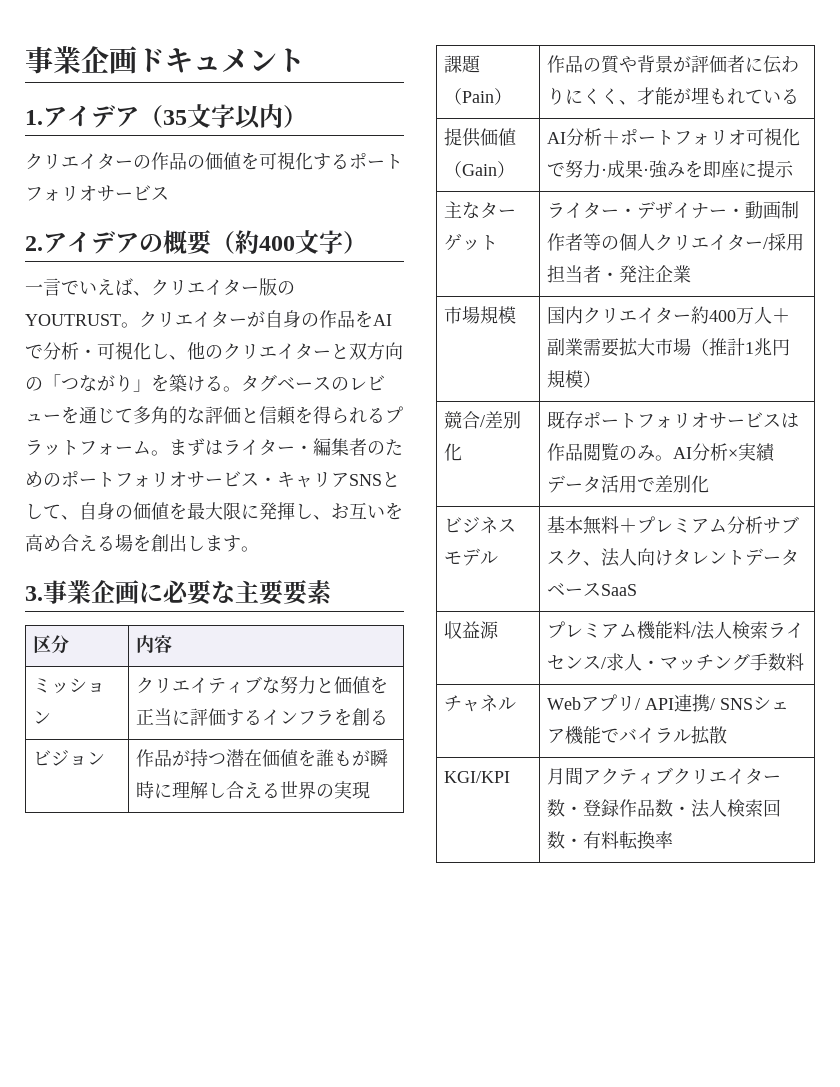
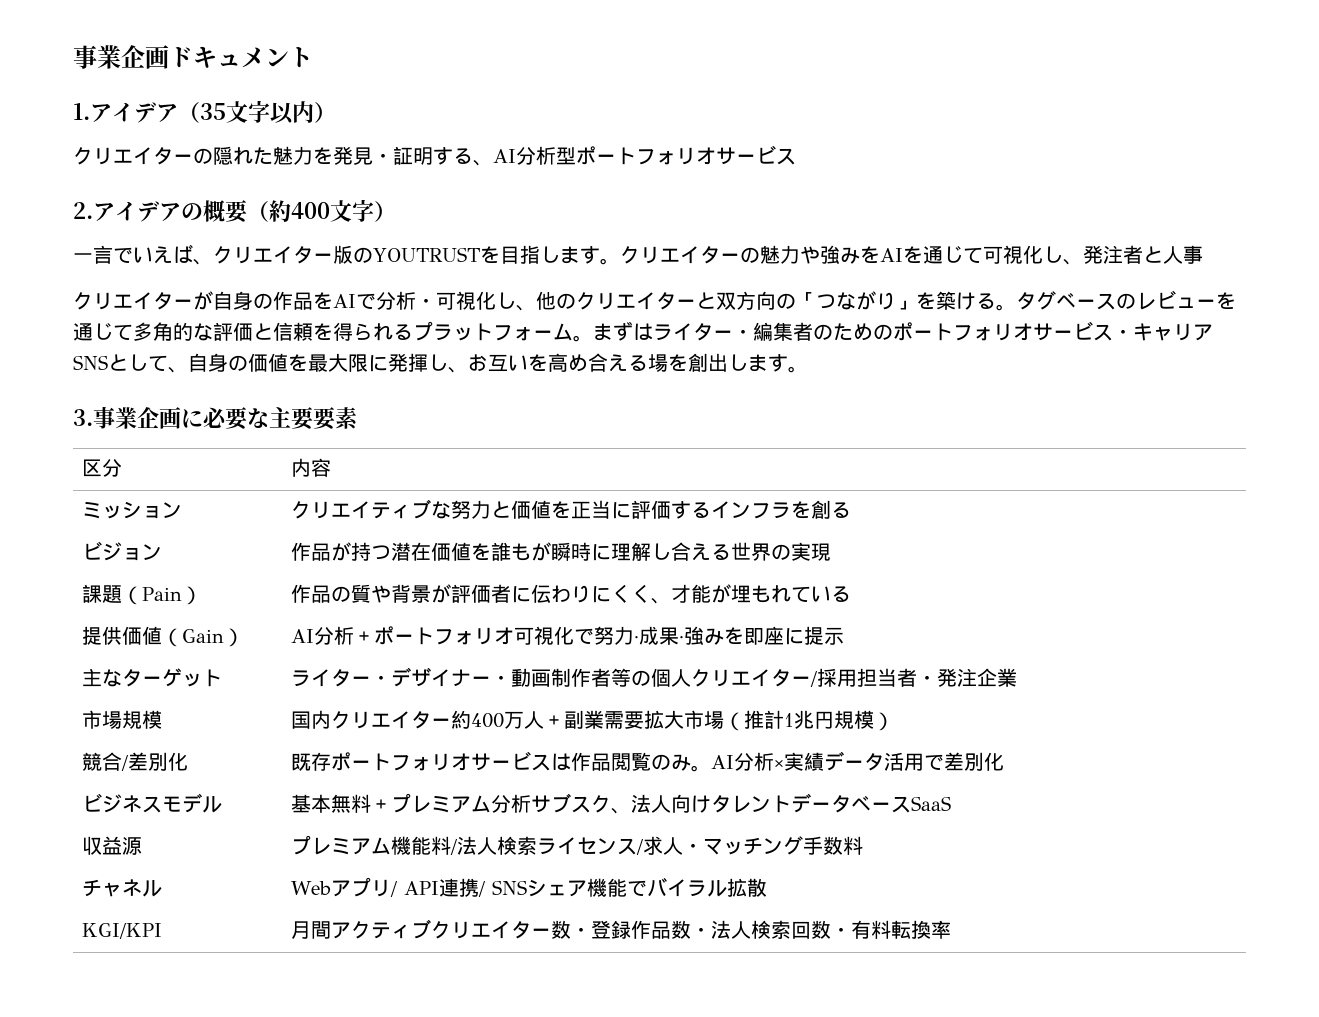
[151,152,349,170] 作品の価値を可視化する -> [213,146,576,166] 隠れた魅力を発見・証明する、AI分析型
(121, 320) none -> [479,245,600,264] を目指します
(247, 322) none -> [739,245,1203,265] [73,292,193,310] の魅力や強みをAIを通じて可視化し、発注者と人事 // クリエイター

